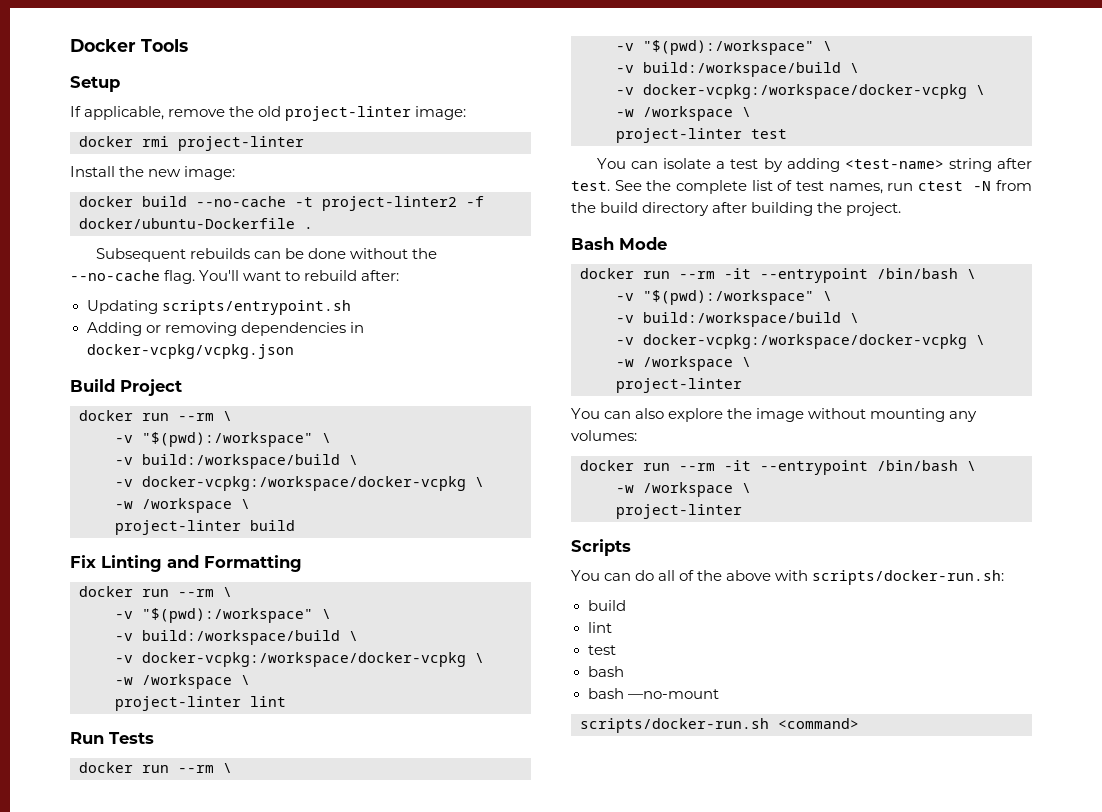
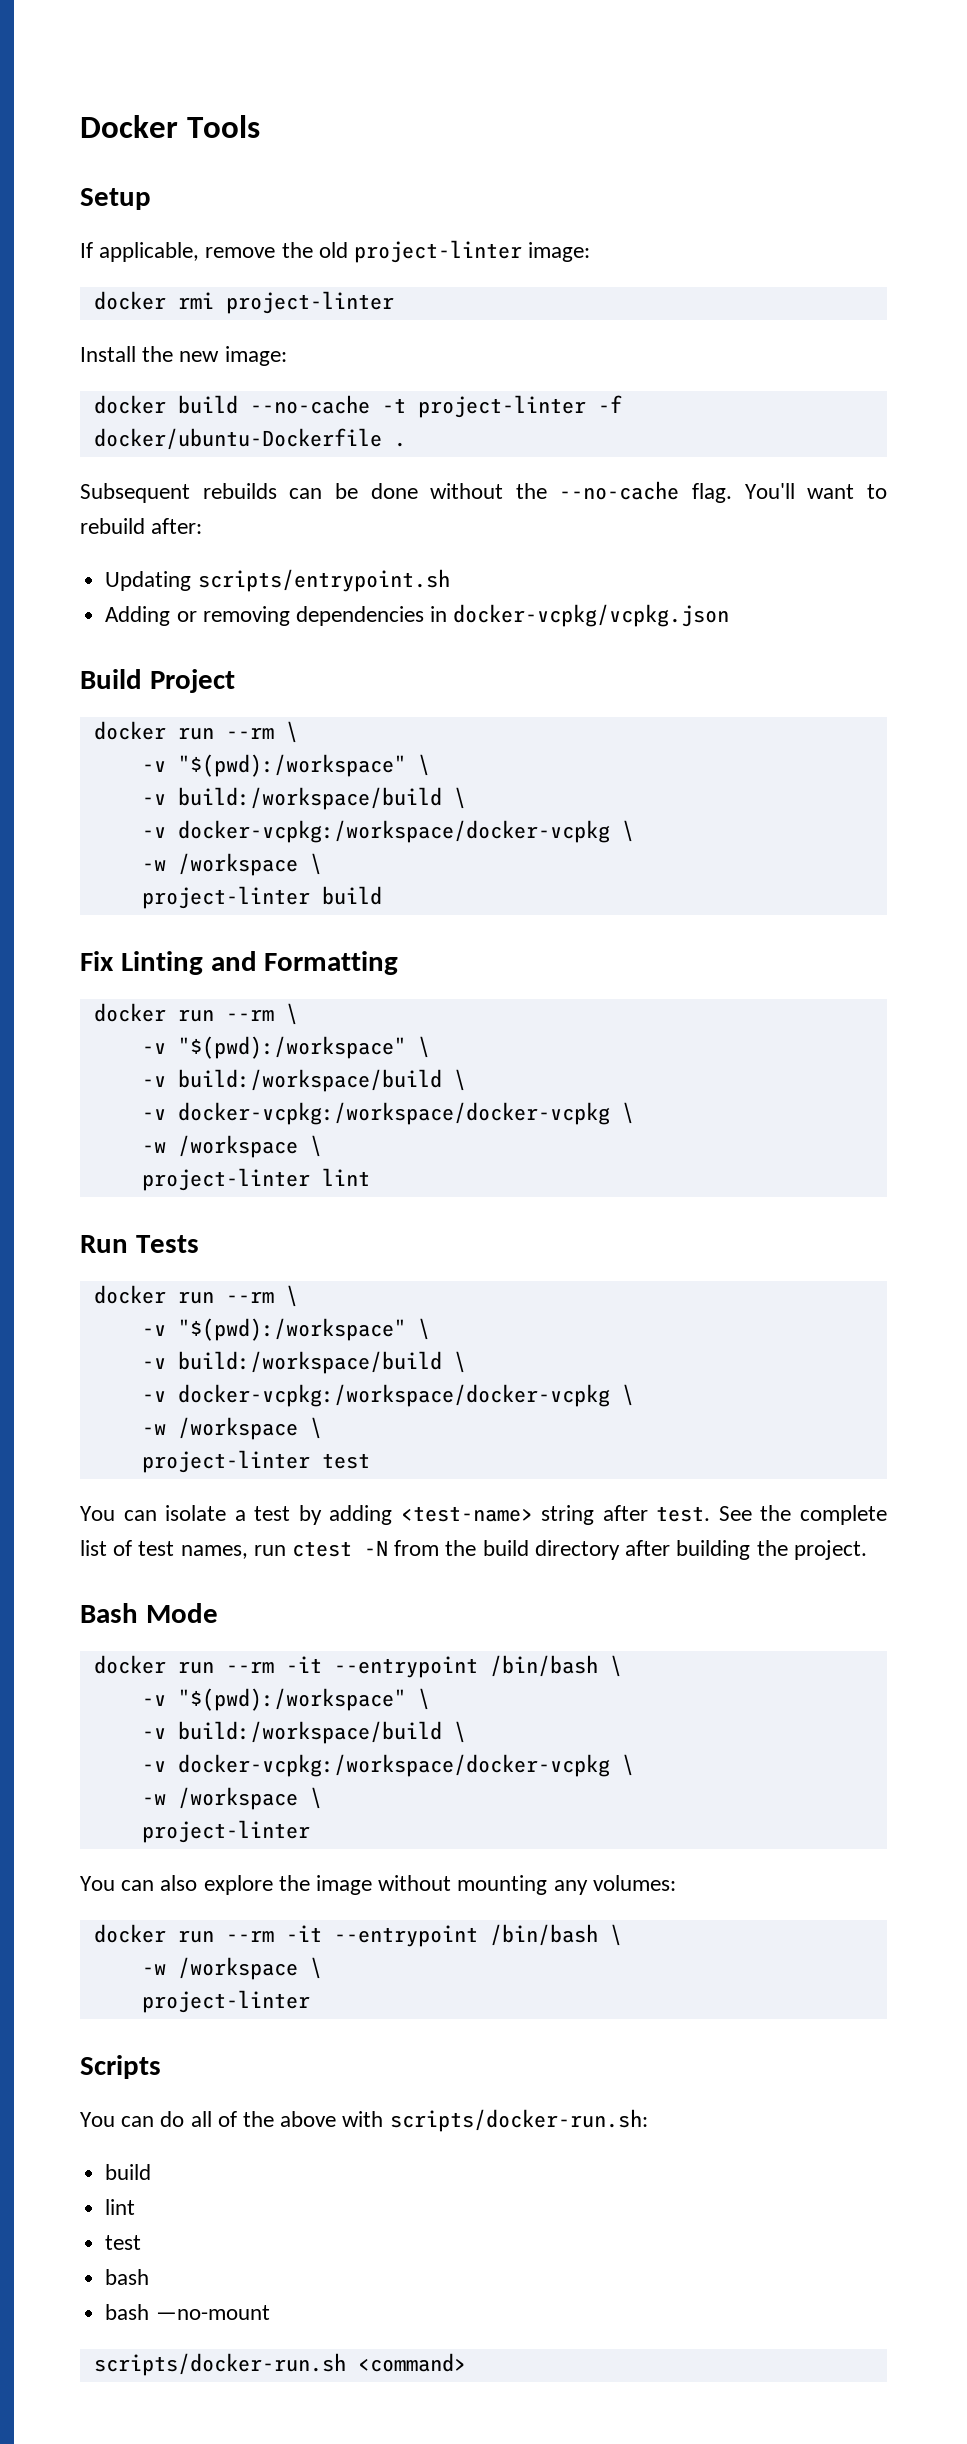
[322,196,457,211] project-linter2 -> [417,395,586,418] project-linter

